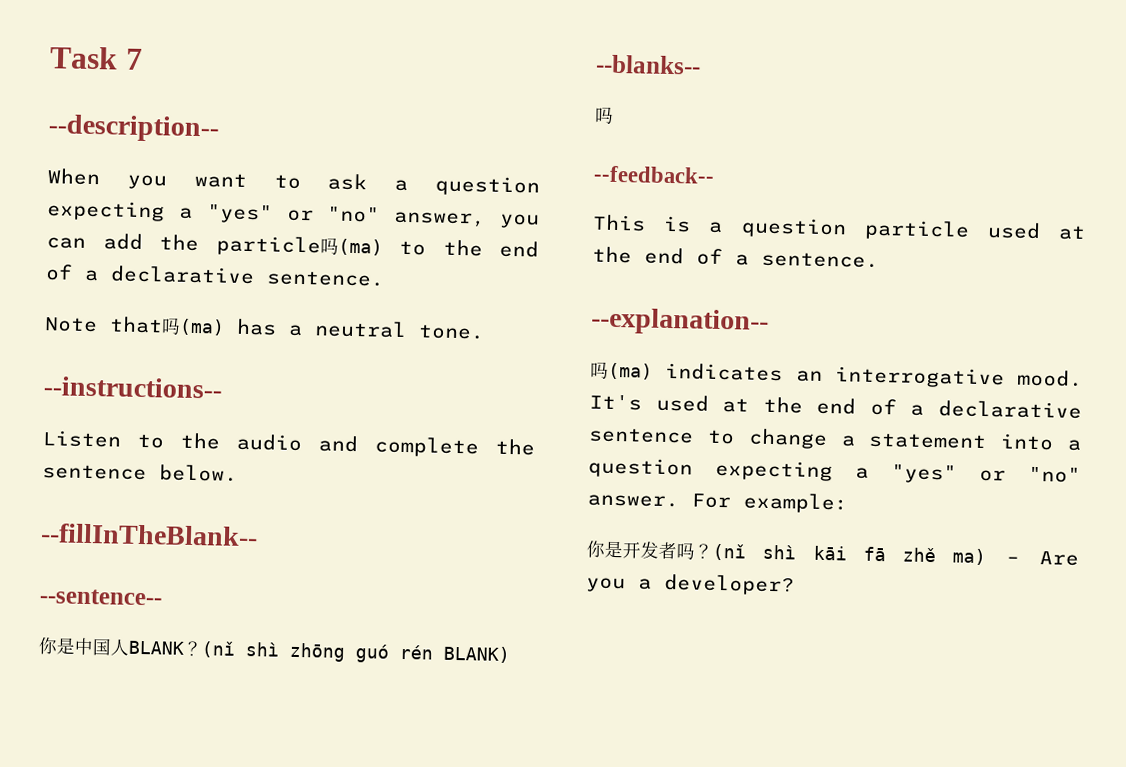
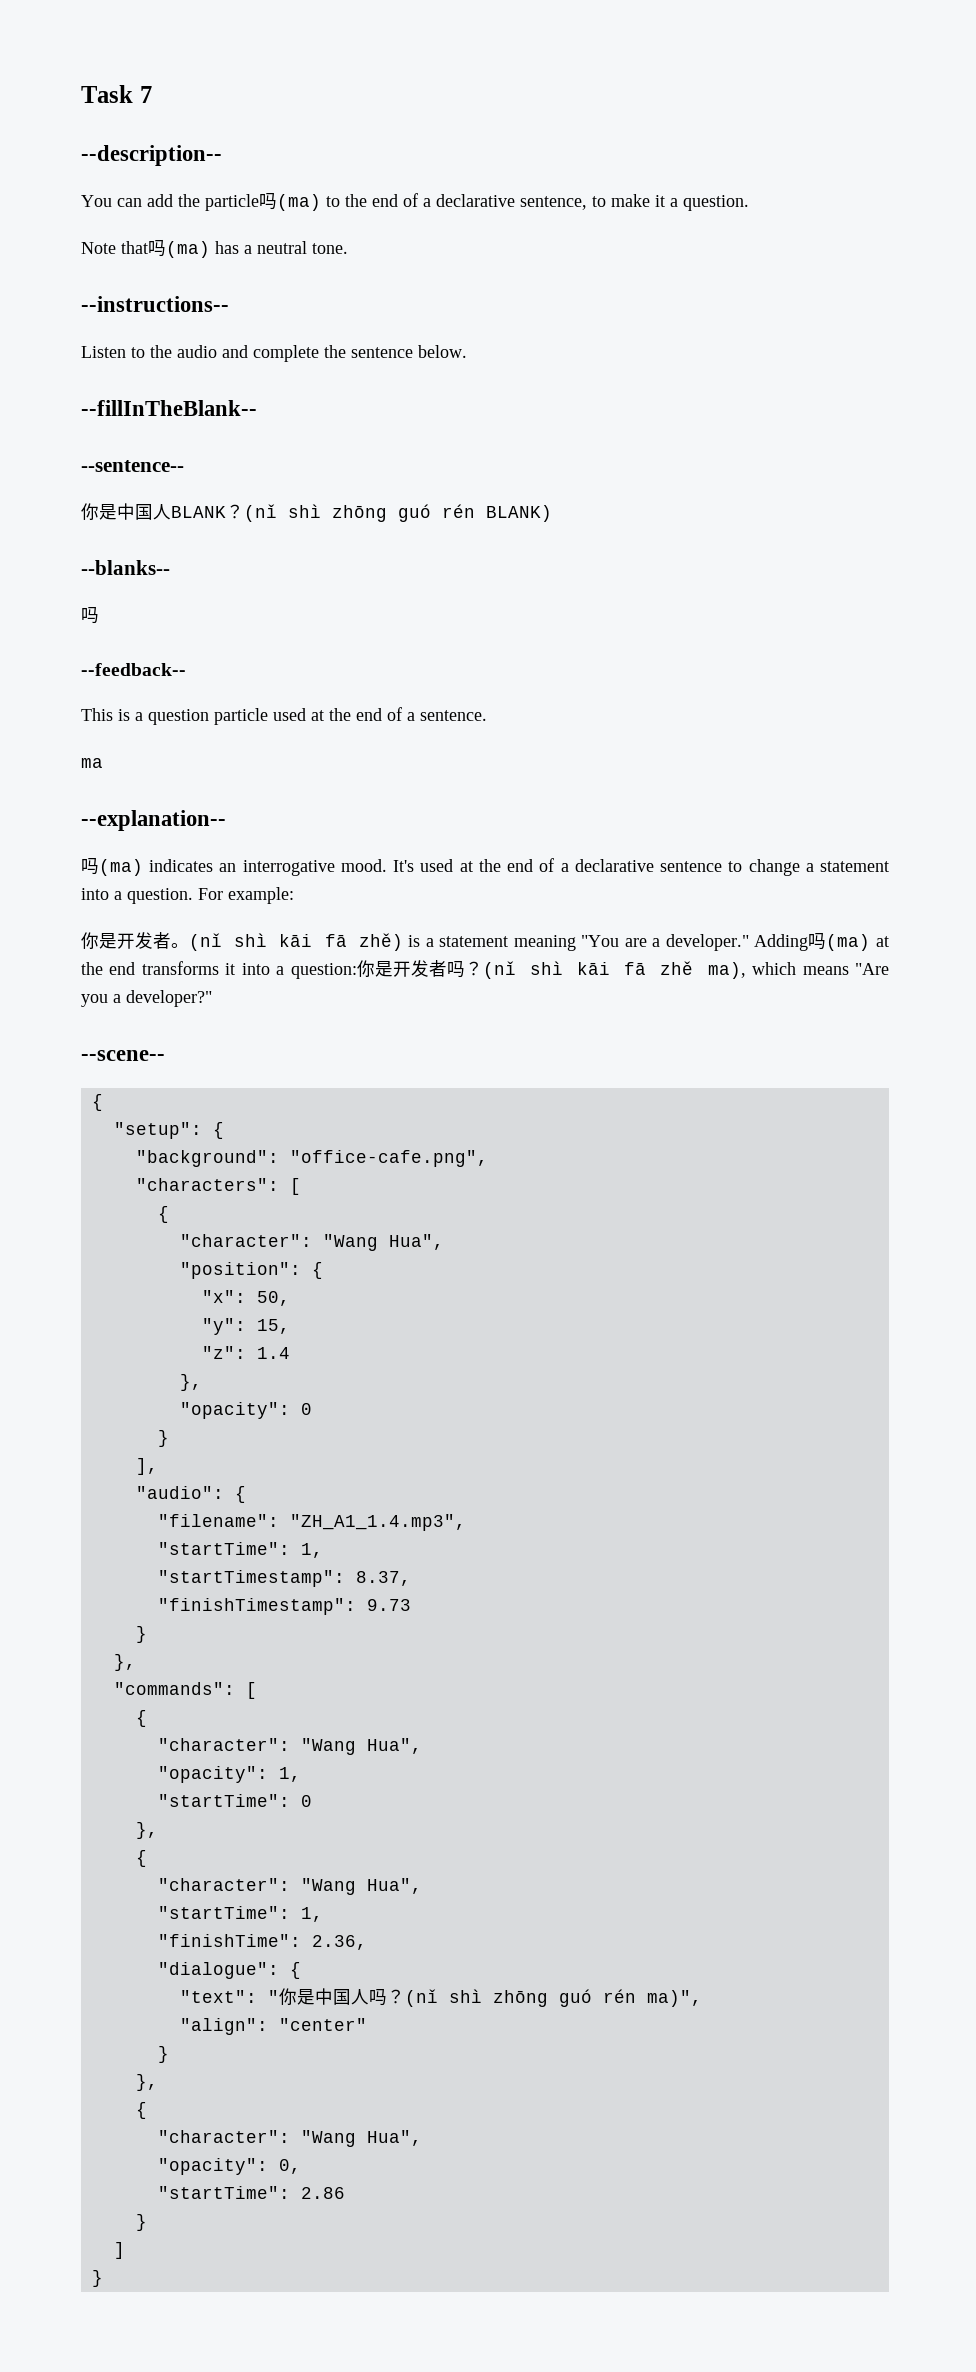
[47,168,540,197] [47,200,540,229] When you want to ask a question expecting a "yes" or "no" answer, you -> [81,195,112,207] You
[266,270,385,287] sentence. -> [520,194,749,211] sentence, to make it a question.
(879, 259) none -> [81,758,103,768] // ma
[588,457,1081,484] [587,494,679,508] question expecting a "yes" or "no" answer. -> [127,888,193,904] question.
(678, 550) none -> [171,932,889,951] [81,960,447,979] 。(nǐ shì kāi fā zhě) is a statement meaning "You are a developer." Adding吗(ma) at the end transforms it into a question:你是开发者
[952,548,1079,566] [586,573,795,596] ma) – Are you a developer? -> [707,962,890,979] [81,990,212,1007] [81,1050,165,1061] [91,1094,103,1111] [113,1122,224,1139] [135,1150,488,1167] [135,1178,301,1195] [157,1206,169,1223] [179,1234,444,1251] [179,1262,323,1279] [201,1290,290,1306] [201,1318,290,1335] [201,1346,290,1359] [179,1374,202,1391] [179,1402,312,1419] [157,1430,169,1447] [135,1458,158,1475] [135,1486,246,1503] [157,1514,466,1531] [157,1542,323,1558] [157,1570,411,1587] [157,1598,411,1615] [135,1626,147,1643] [113,1654,136,1671] [113,1682,257,1699] [135,1710,147,1727] [157,1738,422,1755] [157,1766,301,1783] [157,1794,312,1807] [135,1822,158,1839] [135,1850,147,1867] [157,1878,422,1895] [157,1906,323,1922] [157,1934,367,1950] [157,1962,301,1979] [179,1988,702,2007] [179,2018,367,2035] [157,2046,169,2063] [135,2074,158,2091] [135,2102,147,2119] [157,2130,422,2147] [157,2158,301,2175] [157,2186,345,2199] [135,2214,147,2231] [113,2242,125,2259] [91,2270,103,2287] ma), which means "Are you a developer?" // --scene-- // { // "setup": { // "background": "office-cafe.png", // "characters": [ // { // "character": "Wang Hua", // "position": { // "x": 50, // "y": 15, // "z": 1.4 // }, // "opacity": 0 // } // ], // "audio": { // "filename": "ZH_A1_1.4.mp3", // "startTime": 1, // "startTimestamp": 8.37, // "finishTimestamp": 9.73 // } // }, // "commands": [ // { // "character": "Wang Hua", // "opacity": 1, // "startTime": 0 // }, // { // "character": "Wang Hua", // "startTime": 1, // "finishTime": 2.36, // "dialogue": { // "text": "你是中国人吗？(nǐ shì zhōng guó rén ma)", // "align": "center" // } // }, // { // "character": "Wang Hua", // "opacity": 0, // "startTime": 2.86 // } // ] // }

